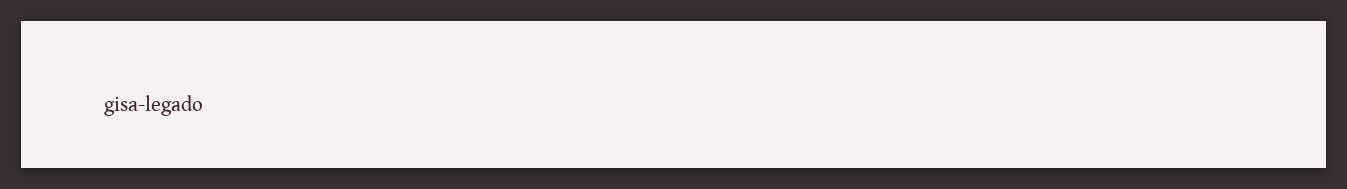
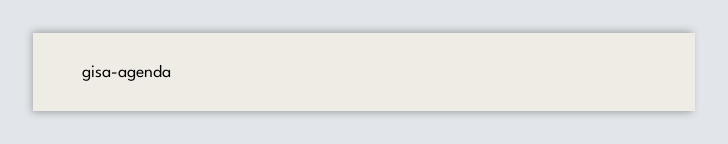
[104,95,203,116] gisa-legado -> [82,64,171,81] gisa-agenda

